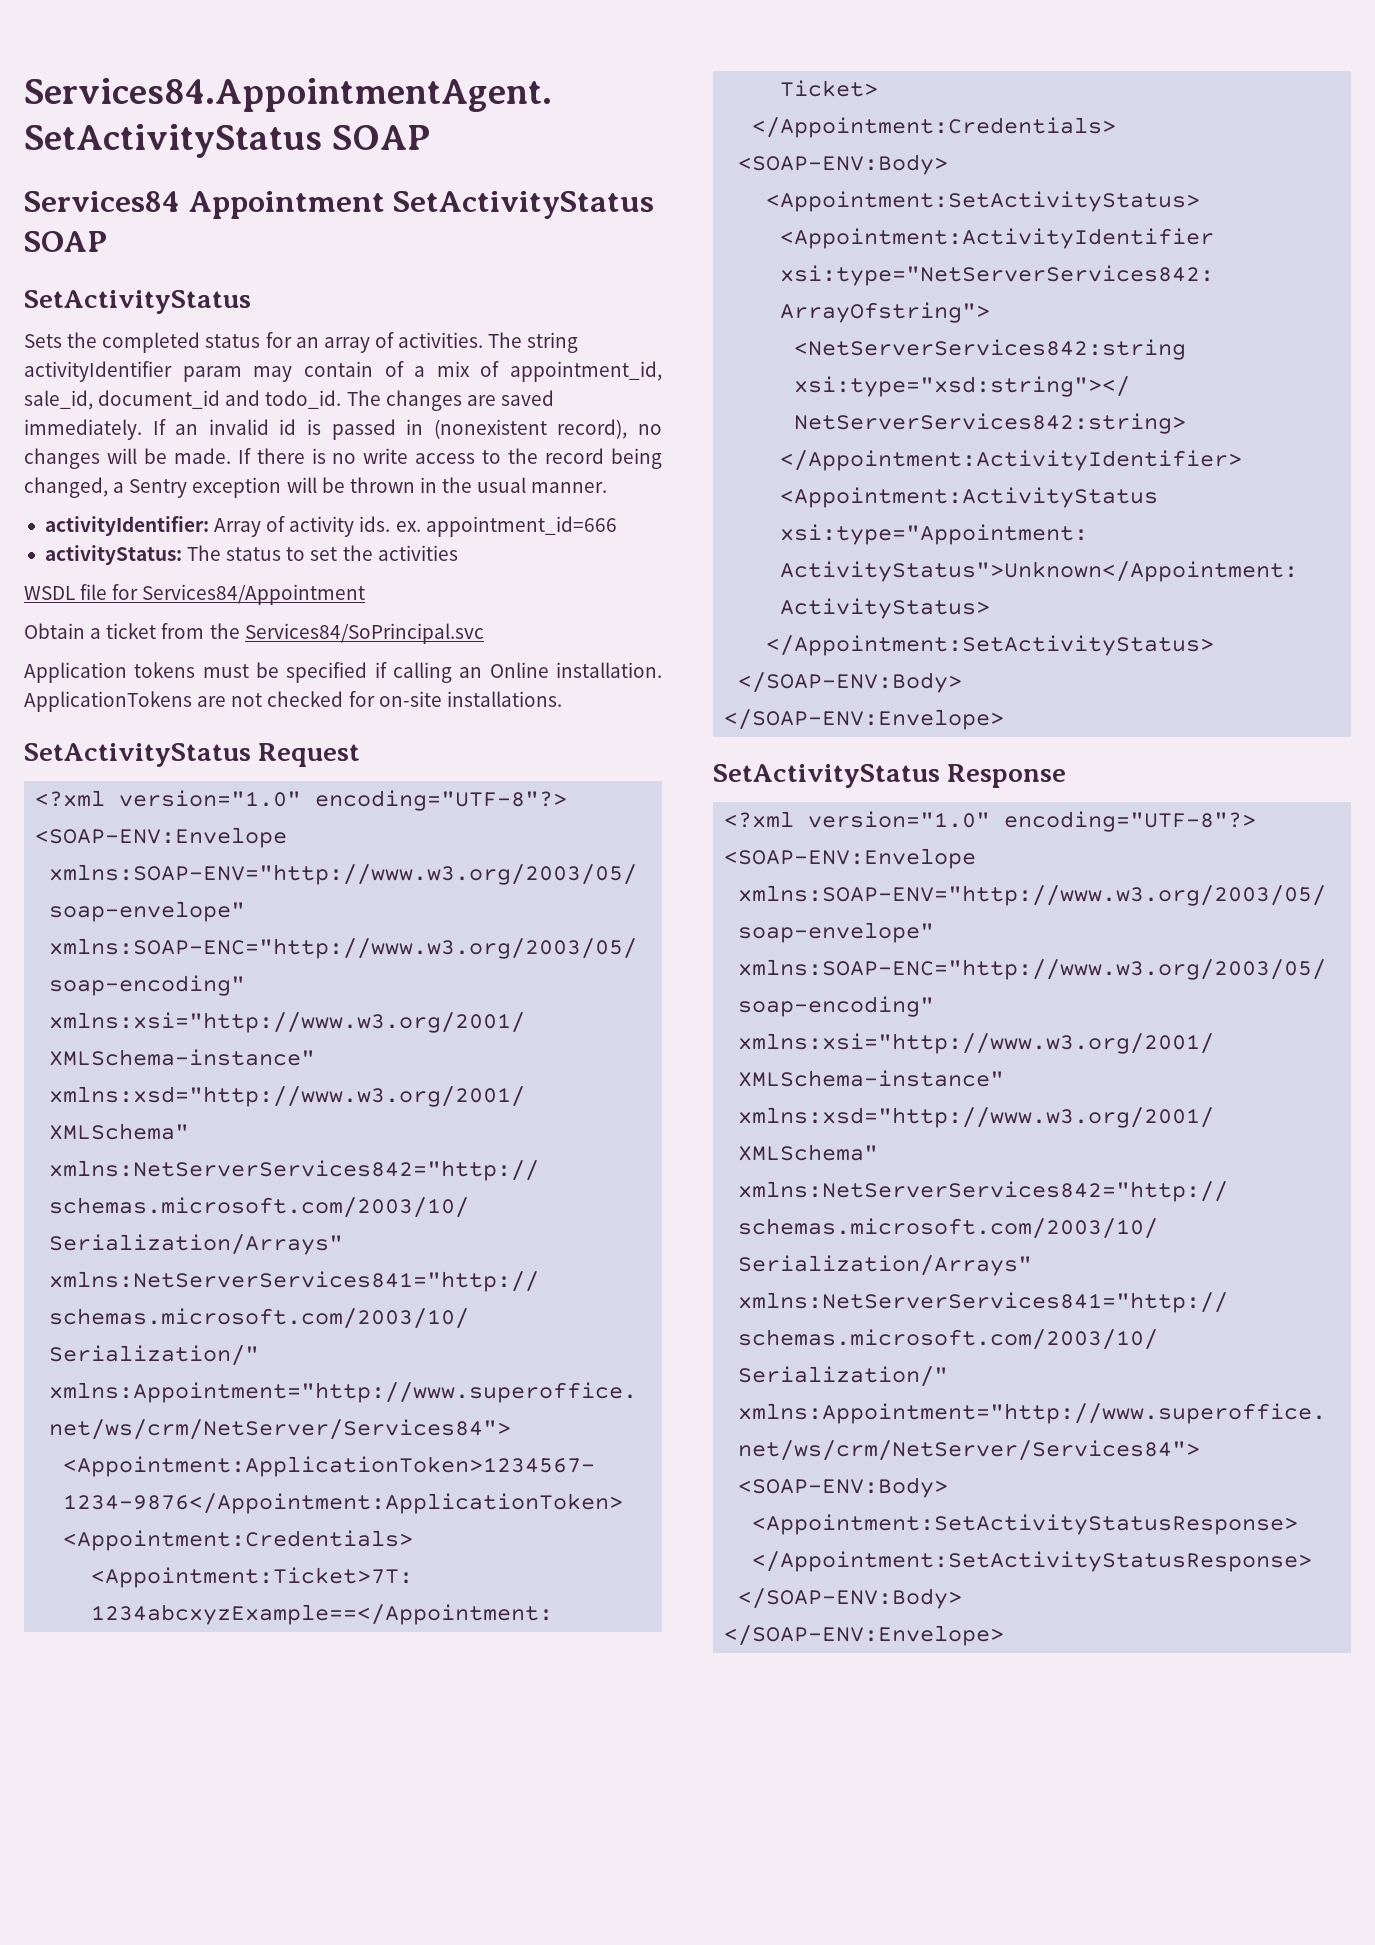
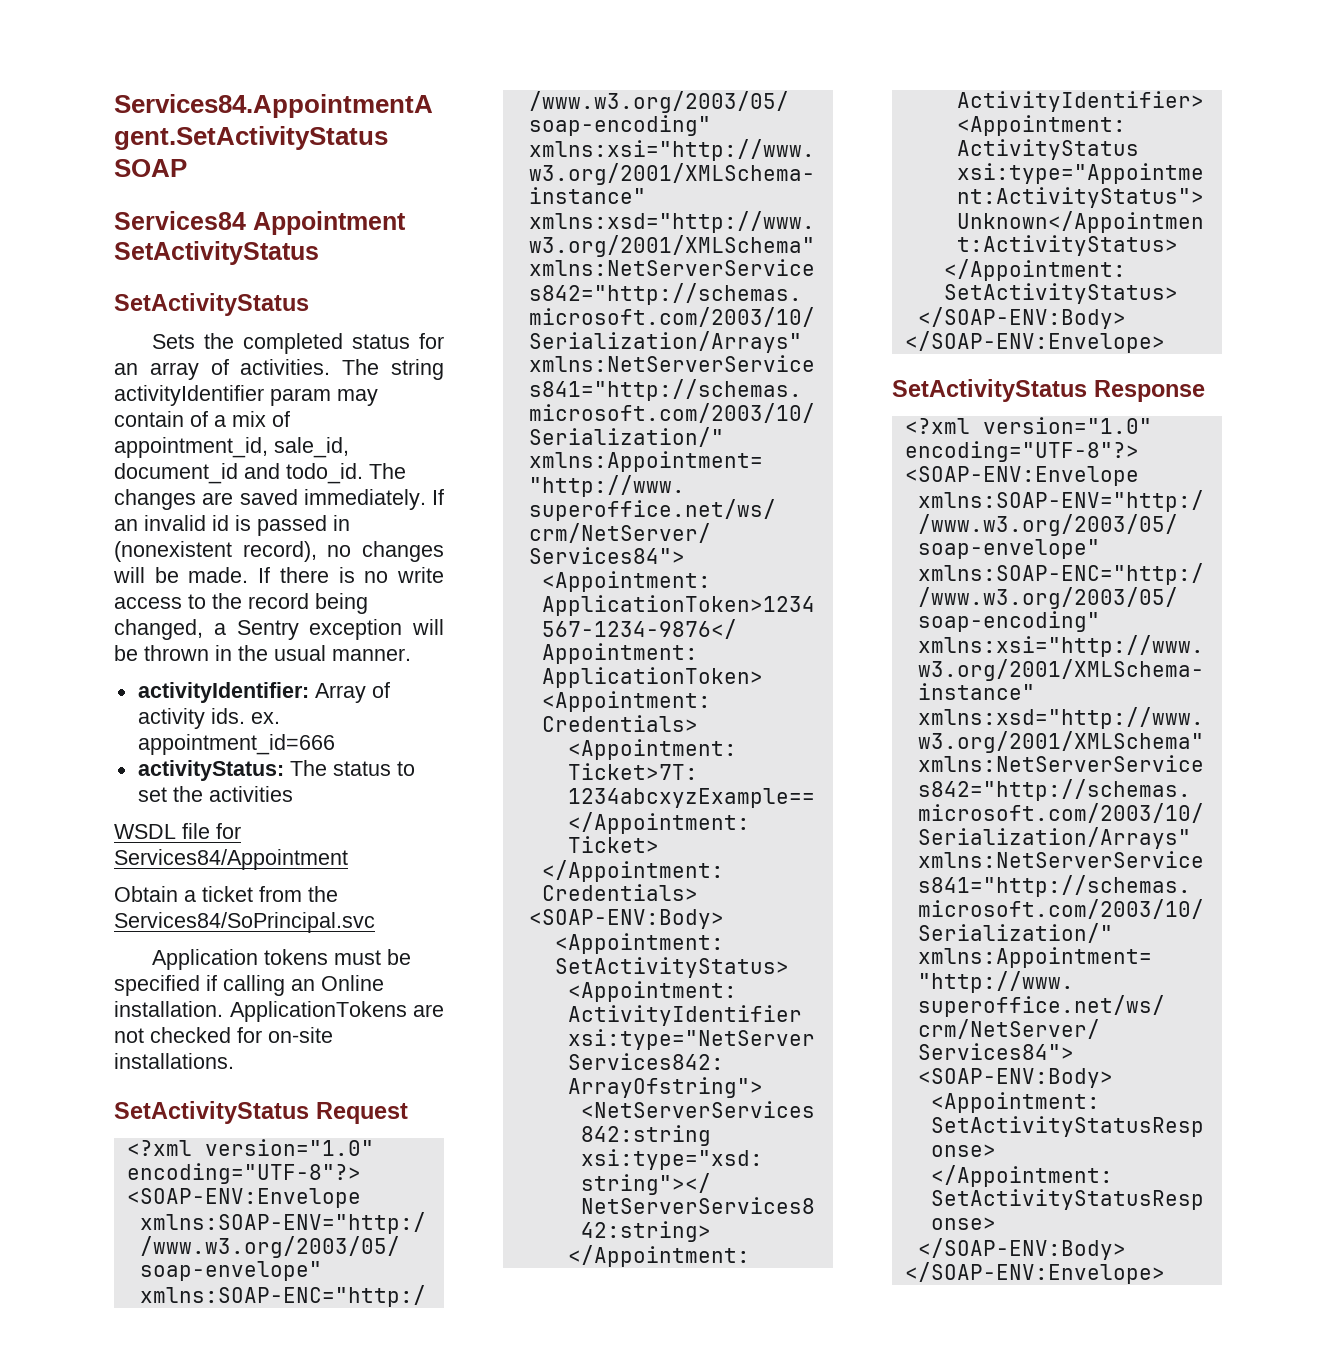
[24,231,107,252] SOAP -> (319, 253) none

